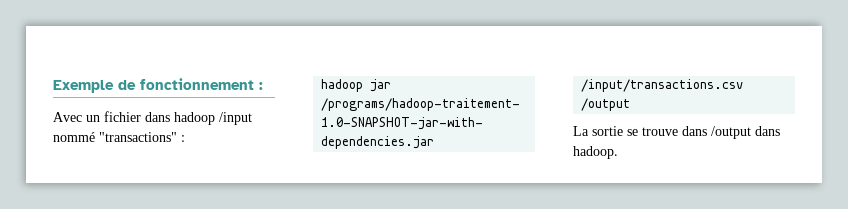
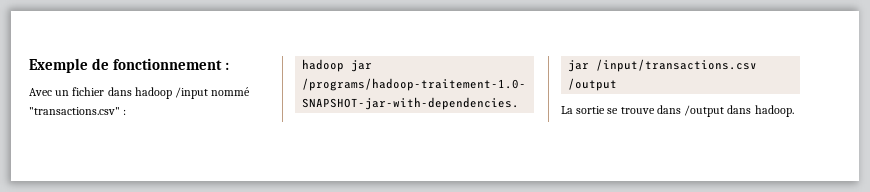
[99,132,177,142] "transactions" -> [29,107,120,115] "transactions.csv"

